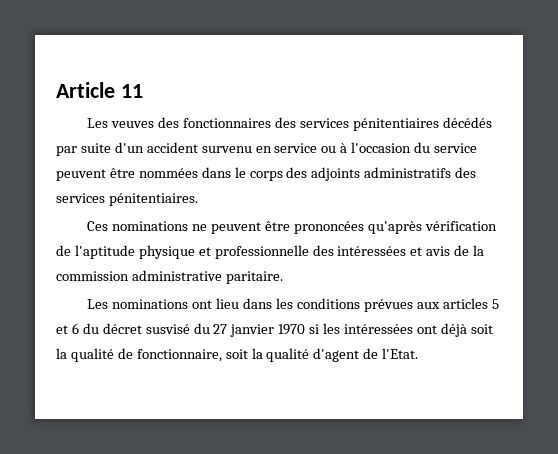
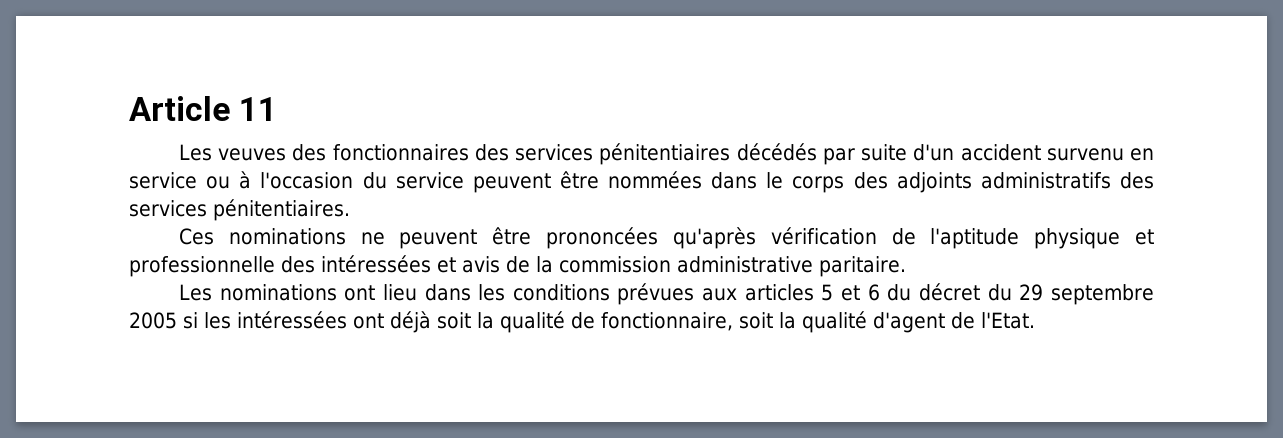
[145,323,306,337] susvisé du 27 janvier 1970 -> [987,284,1154,305] [129,312,177,329] du 29 septembre 2005

